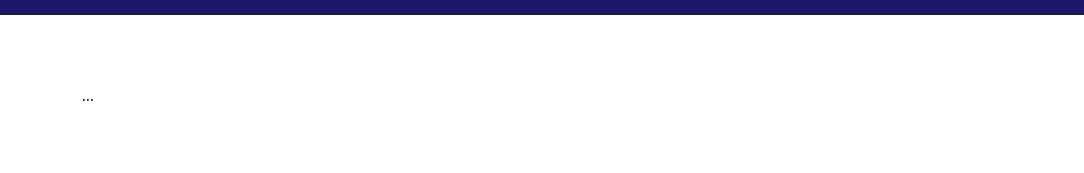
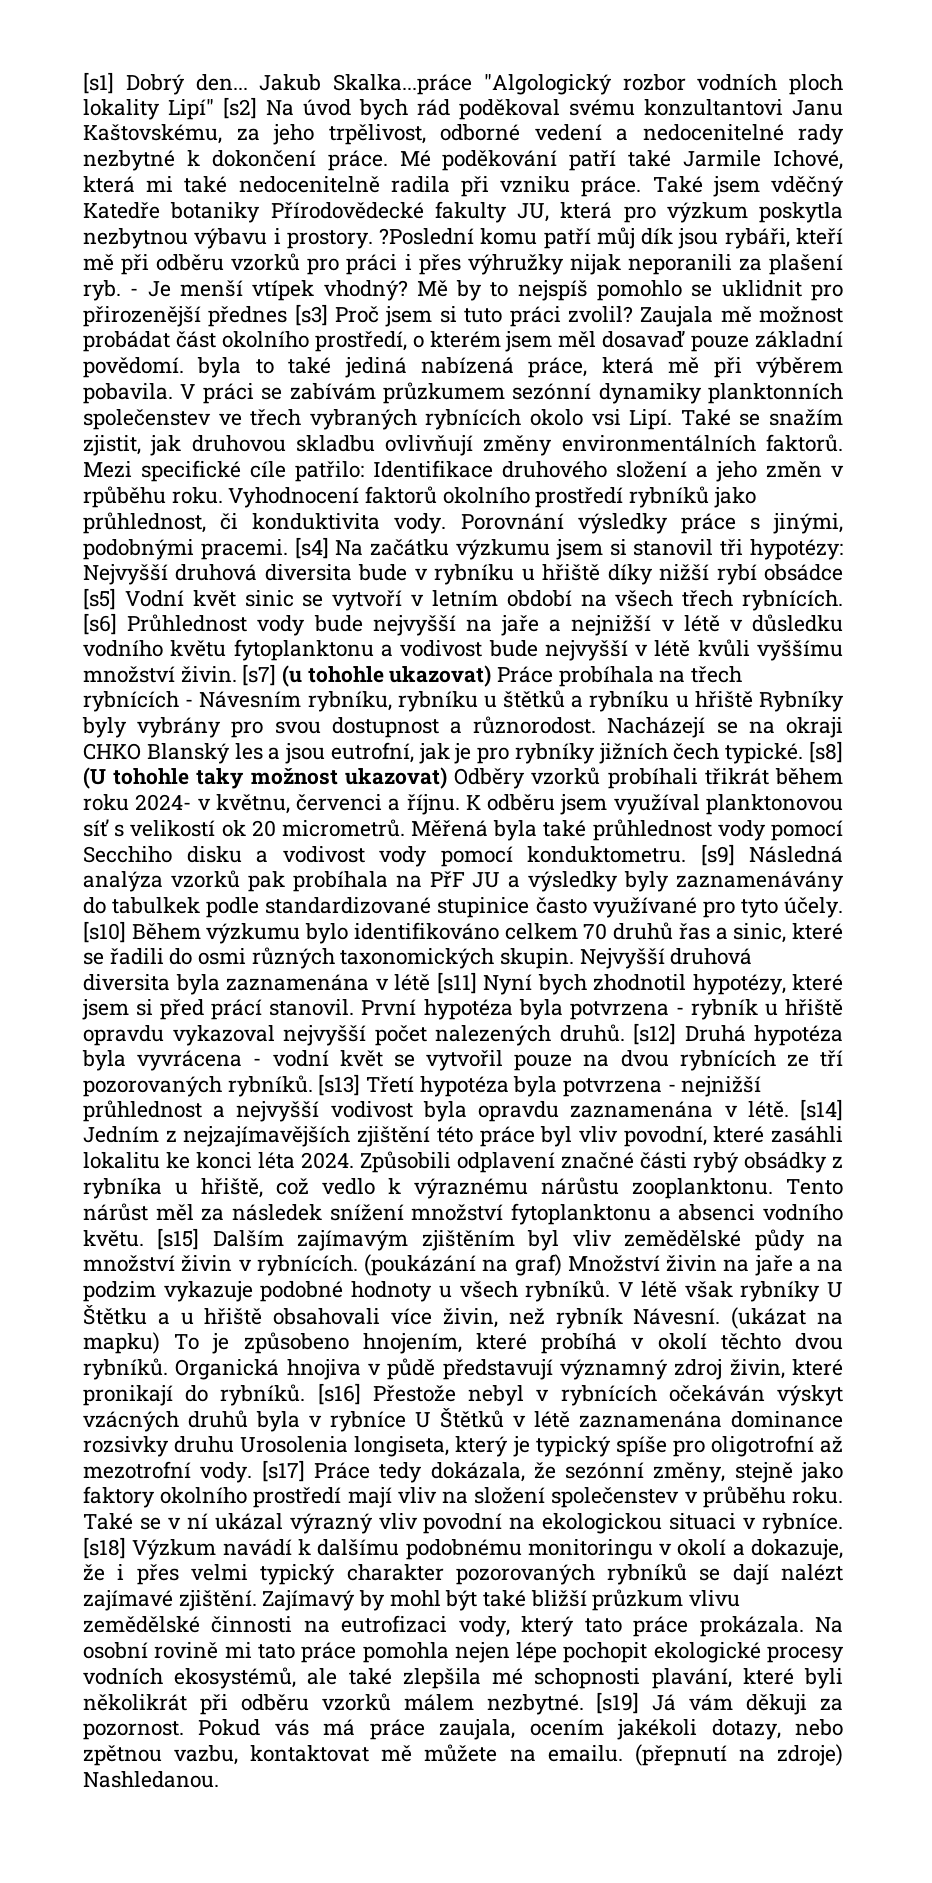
[82,98,94,101] ... -> [83,72,843,95] [83,97,843,120] [83,124,844,145] [83,150,844,171] [83,176,844,197] [83,201,843,223] [83,227,843,249] [83,253,844,275] [83,280,843,301] [83,304,844,327] [83,331,843,352] [83,357,843,378] [83,382,843,404] [83,409,844,430] [83,434,843,456] [83,460,844,482] [83,486,756,508] [83,512,843,534] [83,537,843,560] [83,564,843,585] [83,588,844,611] [83,613,843,636] [83,639,843,661] [83,664,743,687] [83,690,844,712] [82,716,844,738] [83,741,843,764] [83,767,843,789] [83,794,843,815] [83,819,843,841] [83,844,843,867] [83,870,844,892] [83,897,843,918] [83,921,844,944] [83,947,753,969] [83,972,843,995] [82,999,844,1020] [83,1023,843,1046] [82,1050,843,1071] [83,1074,762,1097] [83,1099,843,1122] [83,1126,843,1147] [83,1151,843,1173] [83,1177,843,1199] [83,1203,843,1225] [83,1228,844,1251] [83,1254,843,1276] [83,1280,844,1302] [83,1305,844,1329] [83,1332,844,1354] [83,1358,844,1380] [83,1383,843,1406] [83,1408,843,1432] [83,1435,844,1457] [83,1460,843,1483] [83,1486,843,1508] [83,1513,843,1534] [83,1537,843,1560] [83,1563,843,1585] [83,1589,741,1611] [83,1615,844,1637] [83,1642,844,1663] [83,1667,843,1689] [83,1692,843,1715] [83,1719,844,1740] [83,1744,843,1766] [83,1771,219,1788] [s1] Dobrý den... Jakub Skalka...práce "Algologický rozbor vodních ploch lokality Lipí" [s2] Na úvod bych rád poděkoval svému konzultantovi Janu Kaštovskému, za jeho trpělivost, odborné vedení a nedocenitelné rady nezbytné k dokončení práce. Mé poděkování patří také Jarmile Ichové, která mi také nedocenitelně radila při vzniku práce. Také jsem vděčný Katedře botaniky Přírodovědecké fakulty JU, která pro výzkum poskytla nezbytnou výbavu i prostory. ?Poslední komu patří můj dík jsou rybáři, kteří mě při odběru vzorků pro práci i přes výhružky nijak neporanili za plašení ryb. - Je menší vtípek vhodný? Mě by to nejspíš pomohlo se uklidnit pro přirozenější přednes [s3] Proč jsem si tuto práci zvolil? Zaujala mě možnost probádat část okolního prostředí, o kterém jsem měl dosavaď pouze základní povědomí. byla to také jediná nabízená práce, která mě při výběrem pobavila. V práci se zabívám průzkumem sezónní dynamiky planktonních společenstev ve třech vybraných rybnících okolo vsi Lipí. Také se snažím zjistit, jak druhovou skladbu ovlivňují změny environmentálních faktorů. Mezi specifické cíle patřilo: Identifikace druhového složení a jeho změn v rpůběhu roku. Vyhodnocení faktorů okolního prostředí rybníků jako průhlednost, či konduktivita vody. Porovnání výsledky práce s jinými, podobnými pracemi. [s4] Na začátku výzkumu jsem si stanovil tři hypotézy: Nejvyšší druhová diversita bude v rybníku u hřiště díky nižší rybí obsádce [s5] Vodní květ sinic se vytvoří v letním období na všech třech rybnících. [s6] Průhlednost vody bude nejvyšší na jaře a nejnižší v létě v důsledku vodního květu fytoplanktonu a vodivost bude nejvyšší v létě kvůli vyššímu množství živin. [s7] (u tohohle ukazovat) Práce probíhala na třech rybnících - Návesním rybníku, rybníku u štětků a rybníku u hřiště Rybníky byly vybrány pro svou dostupnost a různorodost. Nacházejí se na okraji CHKO Blanský les a jsou eutrofní, jak je pro rybníky jižních čech typické. [s8] (U tohohle taky možnost ukazovat) Odběry vzorků probíhali třikrát během roku 2024- v květnu, červenci a říjnu. K odběru jsem využíval planktonovou síť s velikostí ok 20 micrometrů. Měřená byla také průhlednost vody pomocí Secchiho disku a vodivost vody pomocí konduktometru. [s9] Následná analýza vzorků pak probíhala na PřF JU a výsledky byly zaznamenávány do tabulkek podle standardizované stupinice často využívané pro tyto účely. [s10] Během výzkumu bylo identifikováno celkem 70 druhů řas a sinic, které se řadili do osmi různých taxonomických skupin. Nejvyšší druhová diversita byla zaznamenána v létě [s11] Nyní bych zhodnotil hypotézy, které jsem si před prácí stanovil. První hypotéza byla potvrzena - rybník u hřiště opravdu vykazoval nejvyšší počet nalezených druhů. [s12] Druhá hypotéza byla vyvrácena - vodní květ se vytvořil pouze na dvou rybnících ze tří pozorovaných rybníků. [s13] Třetí hypotéza byla potvrzena - nejnižší průhlednost a nejvyšší vodivost byla opravdu zaznamenána v létě. [s14] Jedním z nejzajímavějších zjištění této práce byl vliv povodní, které zasáhli lokalitu ke konci léta 2024. Způsobili odplavení značné části rybý obsádky z rybníka u hřiště, což vedlo k výraznému nárůstu zooplanktonu. Tento nárůst měl za následek snížení množství fytoplanktonu a absenci vodního květu. [s15] Dalším zajímavým zjištěním byl vliv zemědělské půdy na množství živin v rybnících. (poukázání na graf) Množství živin na jaře a na podzim vykazuje podobné hodnoty u všech rybníků. V létě však rybníky U Štětku a u hřiště obsahovali více živin, než rybník Návesní. (ukázat na mapku) To je způsobeno hnojením, které probíhá v okolí těchto dvou rybníků. Organická hnojiva v půdě představují významný zdroj živin, které pronikají do rybníků. [s16] Přestože nebyl v rybnících očekáván výskyt vzácných druhů byla v rybníce U Štětků v létě zaznamenána dominance rozsivky druhu Urosolenia longiseta, který je typický spíše pro oligotrofní až mezotrofní vody. [s17] Práce tedy dokázala, že sezónní změny, stejně jako faktory okolního prostředí mají vliv na složení společenstev v průběhu roku. Také se v ní ukázal výrazný vliv povodní na ekologickou situaci v rybníce. [s18] Výzkum navádí k dalšímu podobnému monitoringu v okolí a dokazuje, že i přes velmi typický charakter pozorovaných rybníků se dají nalézt zajímavé zjištění. Zajímavý by mohl být také bližší průzkum vlivu zemědělské činnosti na eutrofizaci vody, který tato práce prokázala. Na osobní rovině mi tato práce pomohla nejen lépe pochopit ekologické procesy vodních ekosystémů, ale také zlepšila mé schopnosti plavání, které byli několikrát při odběru vzorků málem nezbytné. [s19] Já vám děkuji za pozornost. Pokud vás má práce zaujala, ocením jakékoli dotazy, nebo zpětnou vazbu, kontaktovat mě můžete na emailu. (přepnutí na zdroje) Nashledanou.

